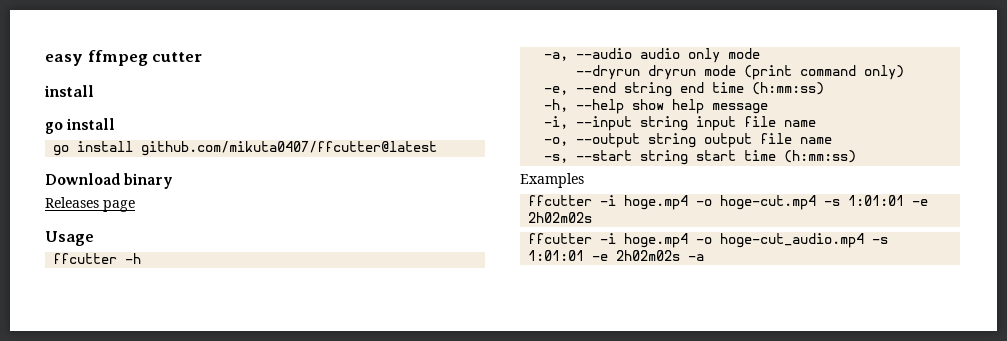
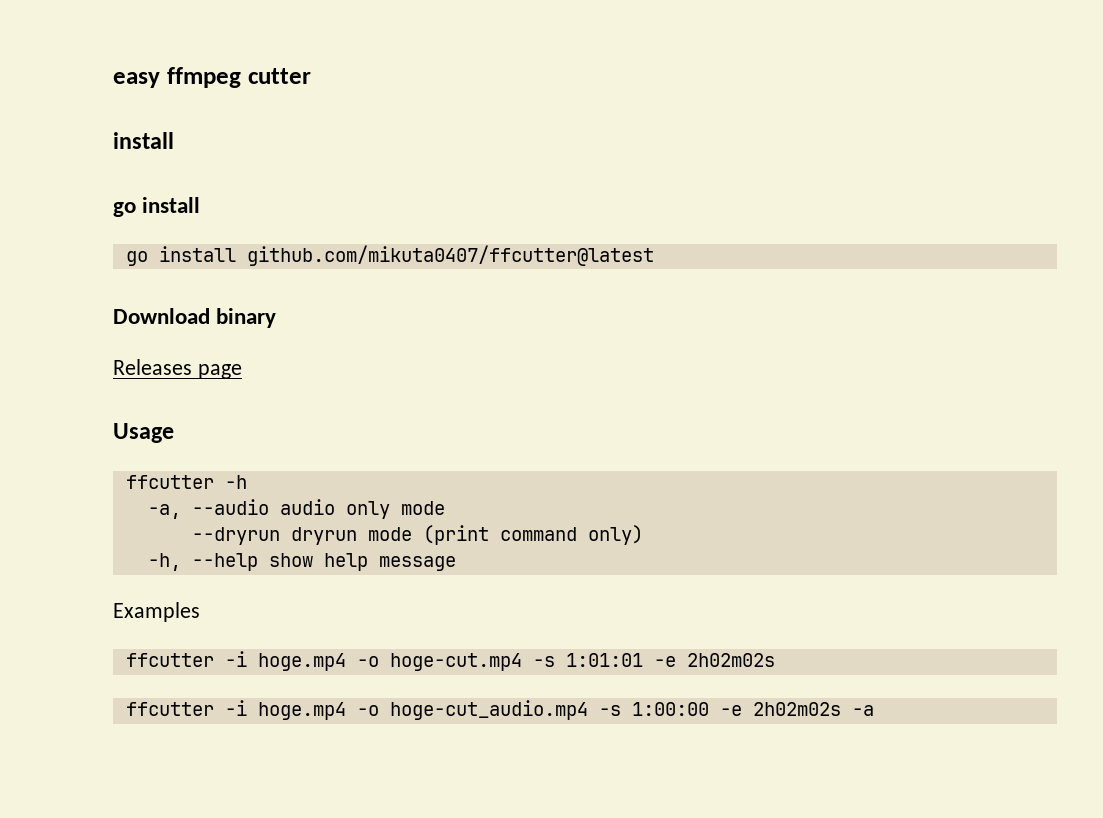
[544,82,825,97] // -e, --end string end time (h:mm:ss) -> (643, 535) none
[544,116,817,131] [544,133,833,148] [544,150,857,165] // -i, --input string input file name // -o, --output string output file name // -s, --start string start time (h:mm:ss) -> (456, 563) none
[528,250,585,261] 1:01:01 -> [631,702,709,716] 1:00:00

